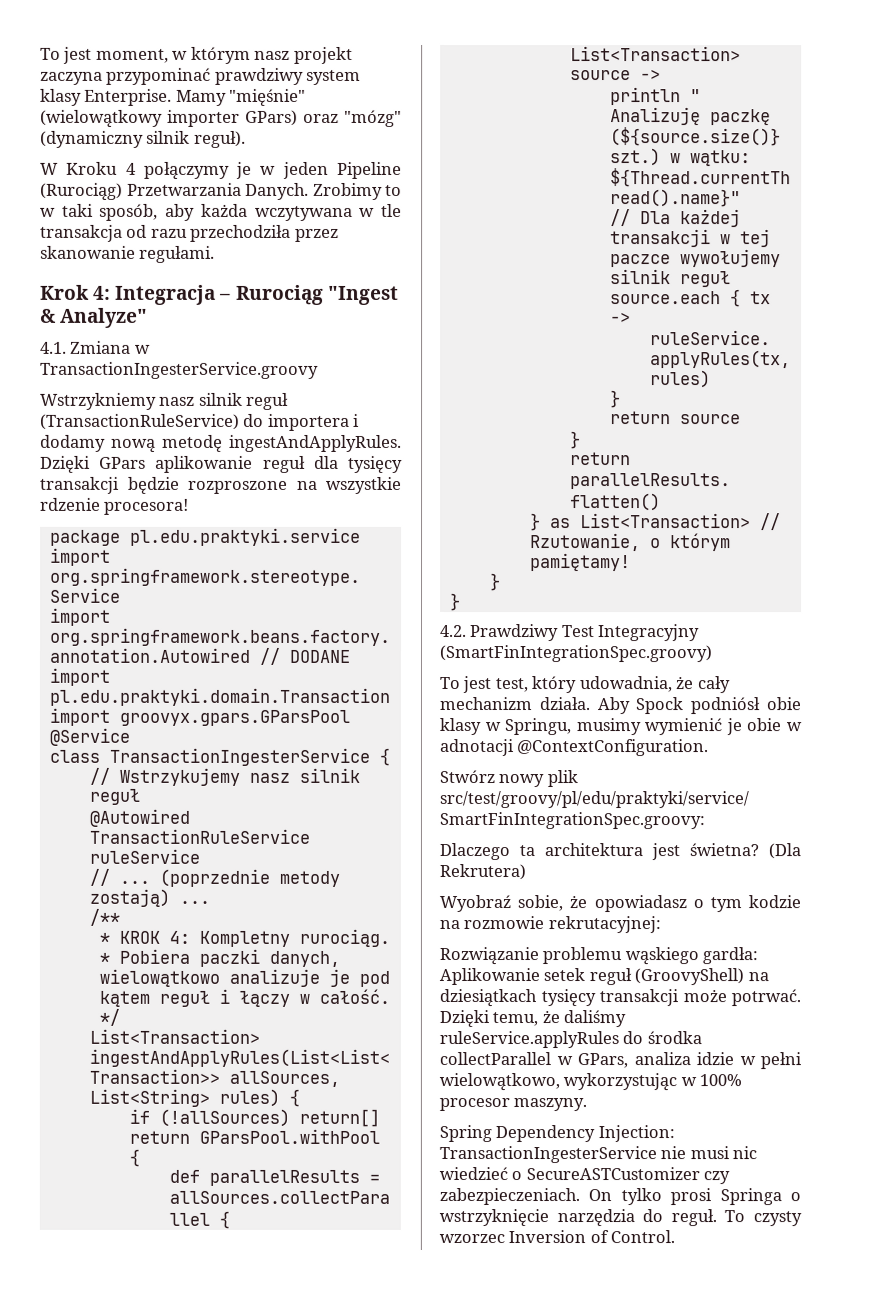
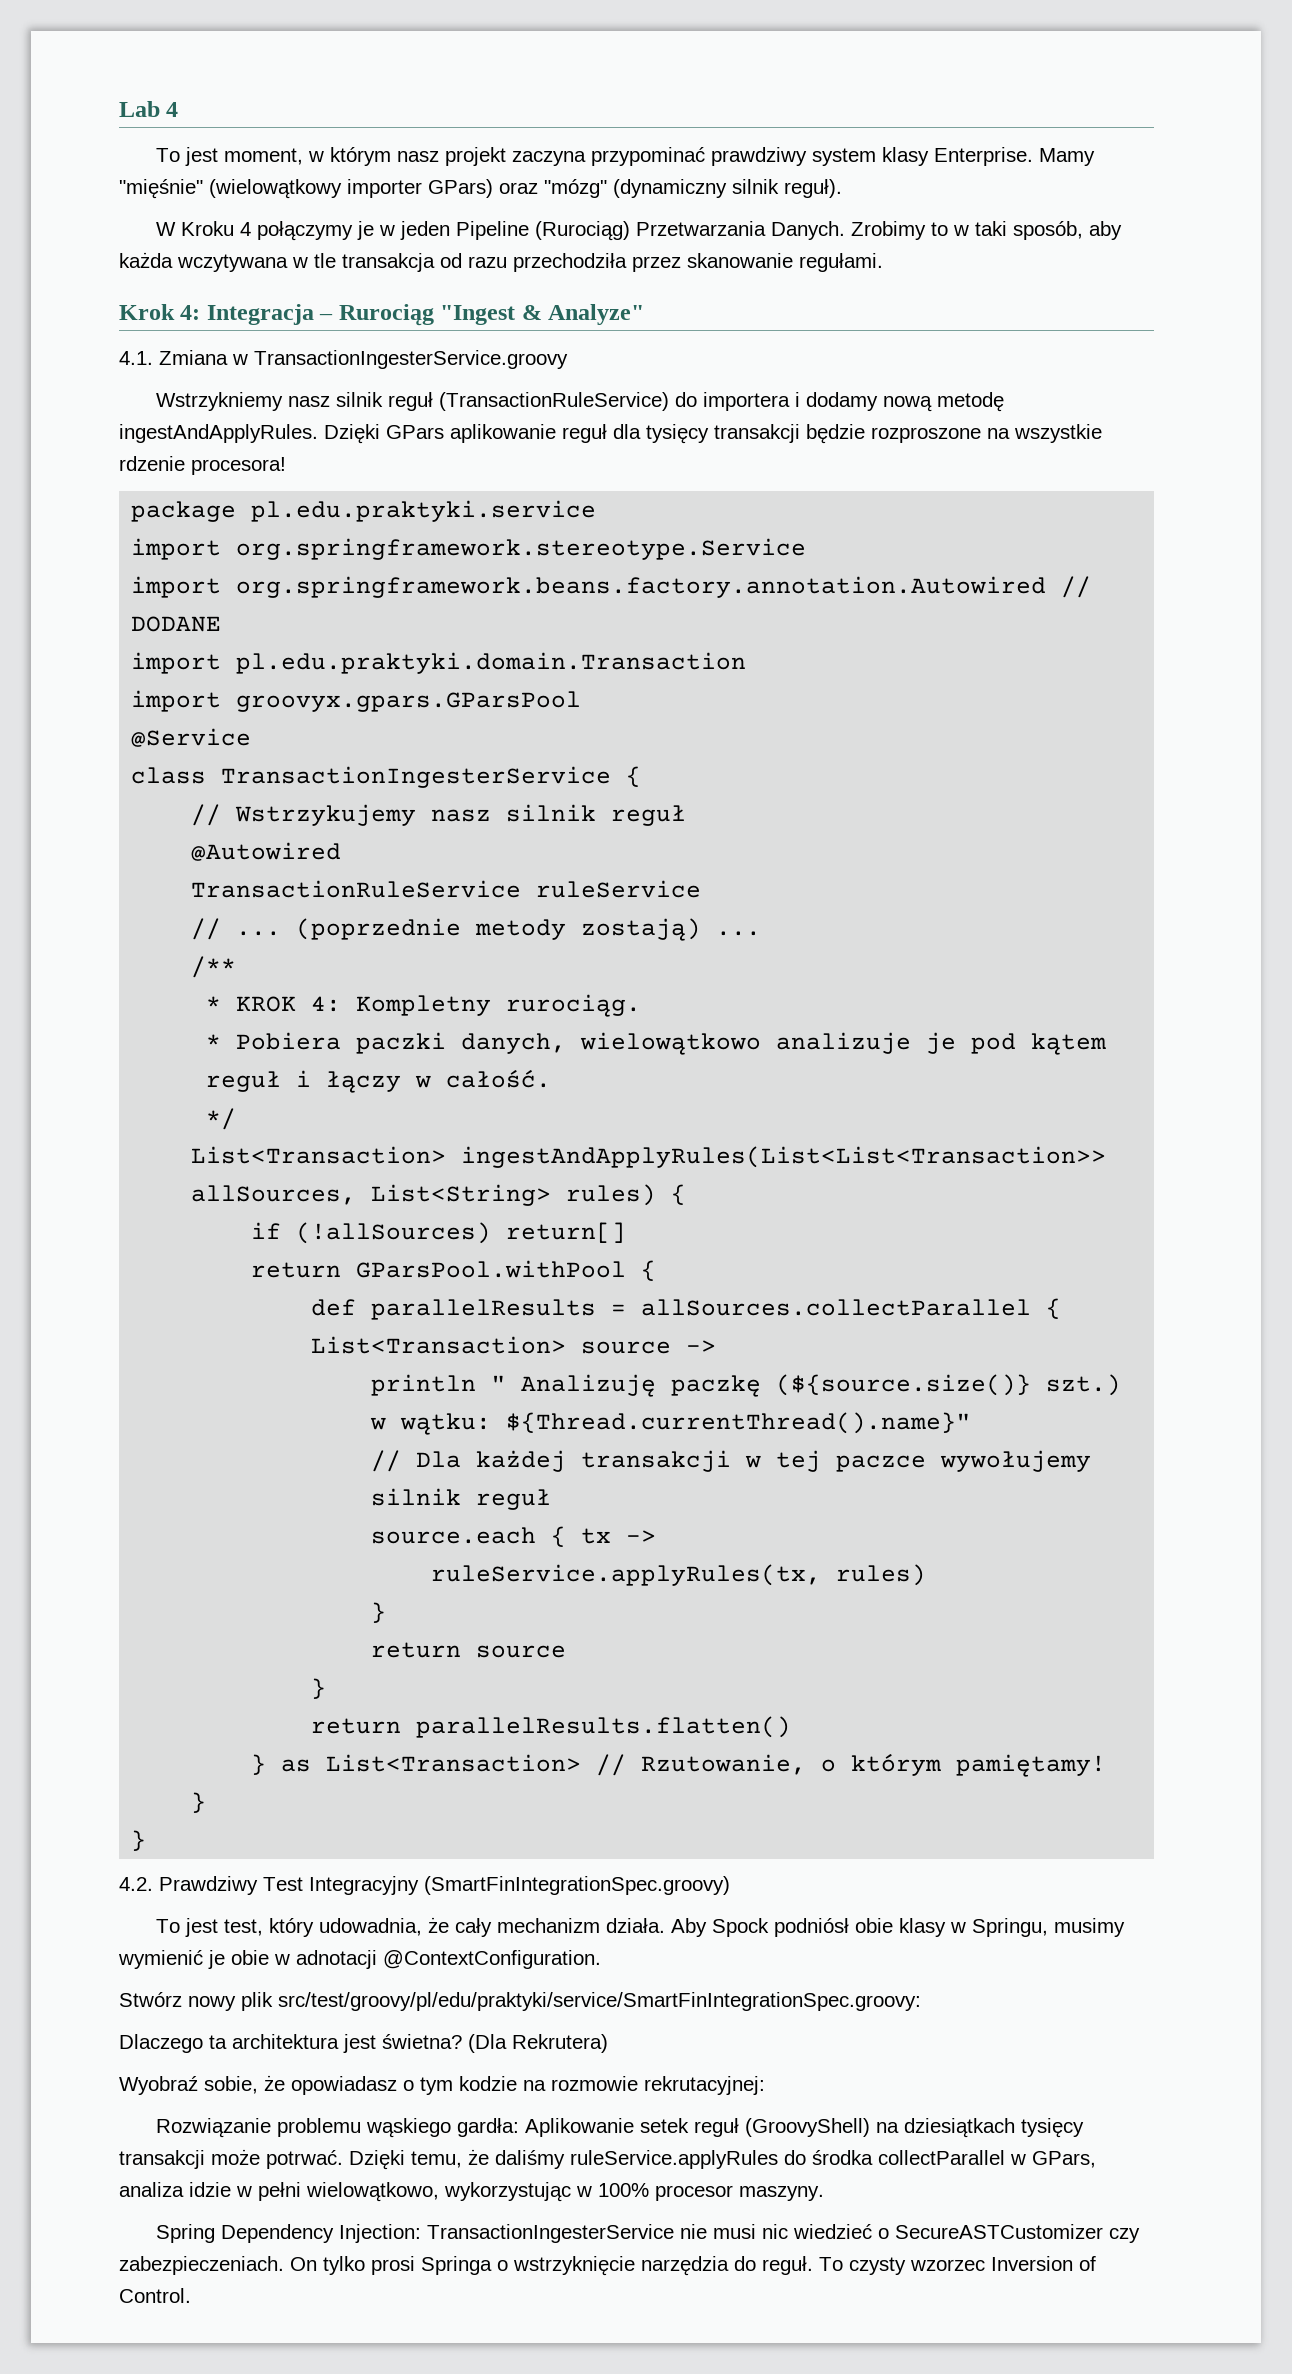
(40, 53) none -> [119,101,179,117] Lab 4 //

